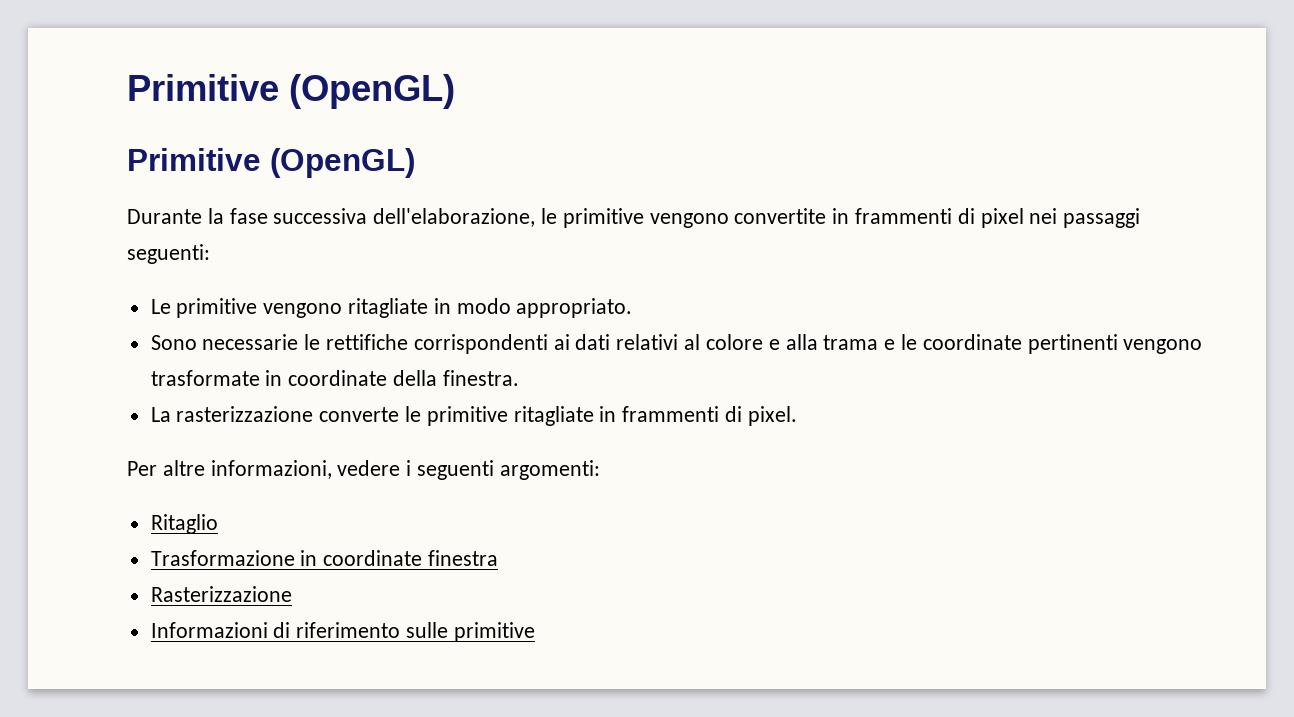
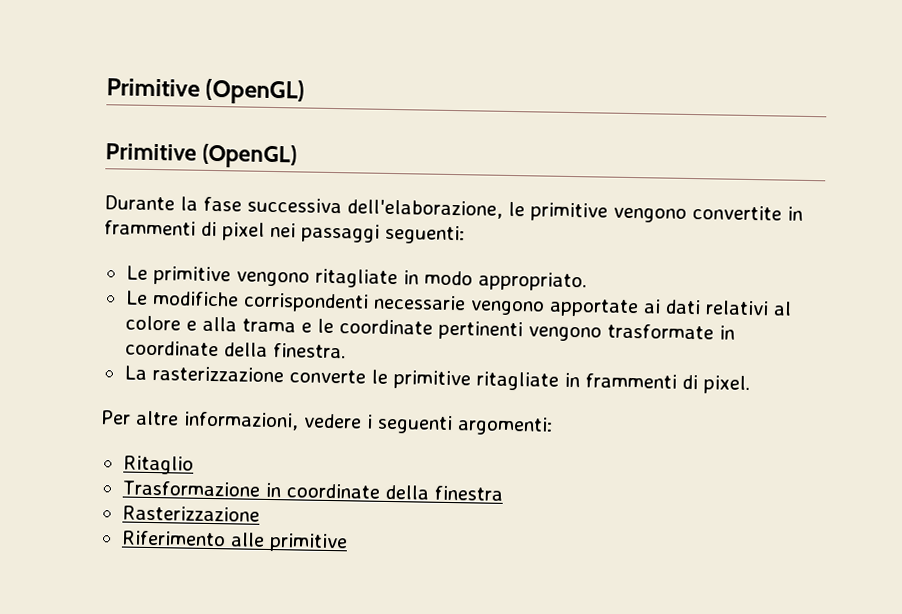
[150,334,548,354] Sono necessarie le rettifiche corrispondenti -> [124,290,639,318] Le modifiche corrispondenti necessarie vengono apportate
(423, 558) none -> [384,484,430,500] della
[150,622,449,638] Informazioni di riferimento sulle -> [120,530,265,547] Riferimento alle

